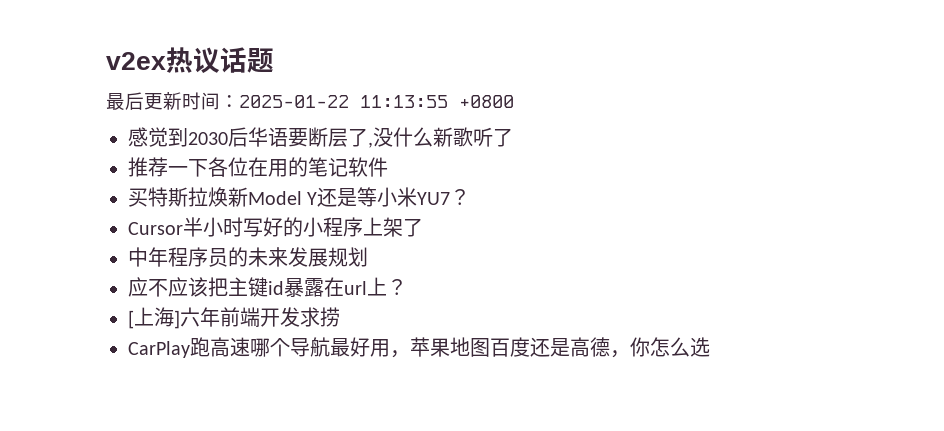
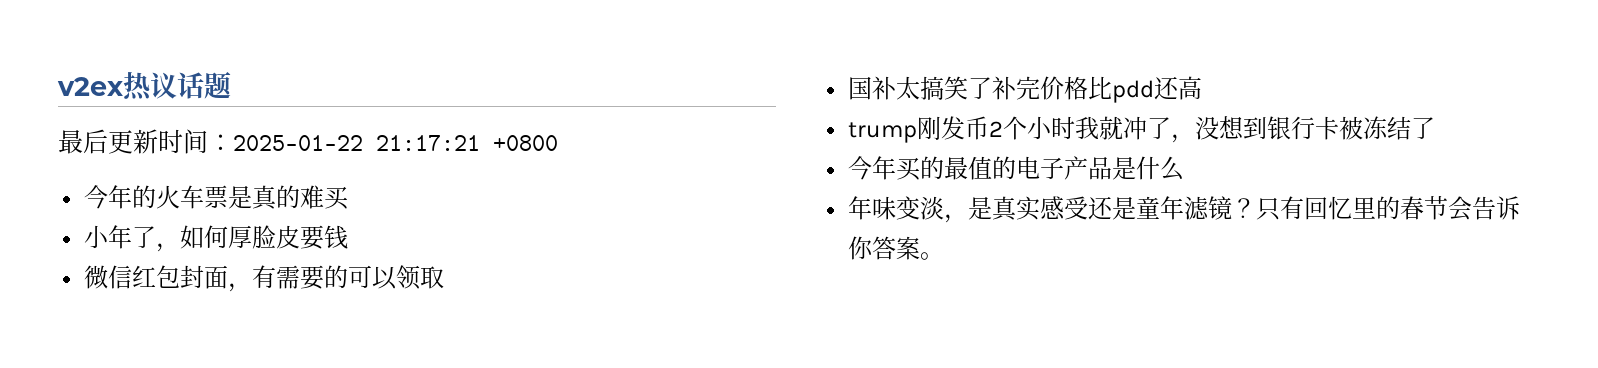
[360,95,448,108] 11:13:55 -> [376,135,480,151] 21:17:21
[128,127,513,148] [128,157,388,177] [128,187,471,207] [128,217,423,237] [128,247,368,267] [128,277,407,297] [128,307,340,329] [128,337,710,358] 感觉到2030后华语要断层了,没什么新歌听了 // 推荐一下各位在用的笔记软件 // 买特斯拉焕新Model Y还是等小米YU7？ // Cursor半小时写好的小程序上架了 // 中年程序员的未来发展规划 // 应不应该把主键id暴露在url上？ // [上海]六年前端开发求捞 // CarPlay跑高速哪个导航最好用，苹果地图百度还是高德，你怎么选 -> [84,185,350,210] [84,225,349,252] [84,265,445,292] [848,76,1203,103] [848,116,1436,143] [848,156,1185,181] [848,196,1521,223] [848,236,945,260] 今年的火车票是真的难买 // 小年了，如何厚脸皮要钱 // 微信红包封面，有需要的可以领取 // 国补太搞笑了补完价格比pdd还高 // trump刚发币2个小时我就冲了，没想到银行卡被冻结了 // 今年买的最值的电子产品是什么 // 年味变淡，是真实感受还是童年滤镜？只有回忆里的春节会告诉你答案。

